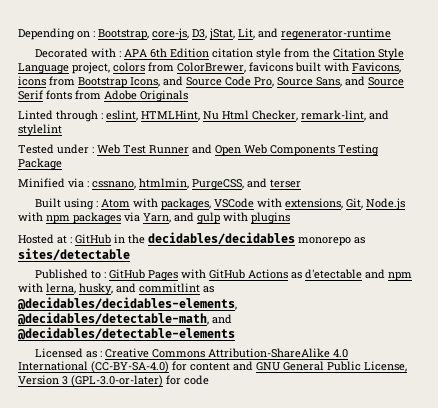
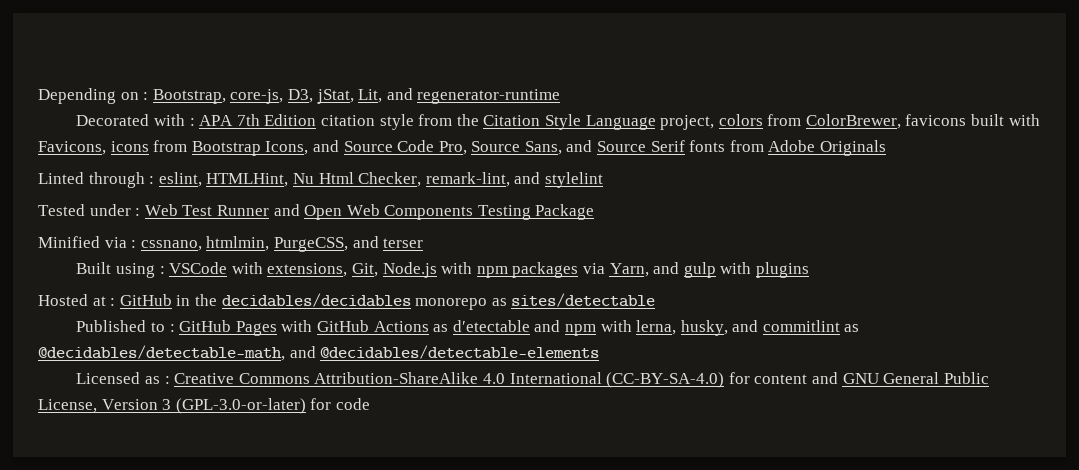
[149,48,167,58] 6th -> [236,114,260,126] 7th
[100,198,211,210] Atom with packages, -> (165, 270) none
[17,297,237,310] @decidables/decidables-elements, -> (860, 328) none

